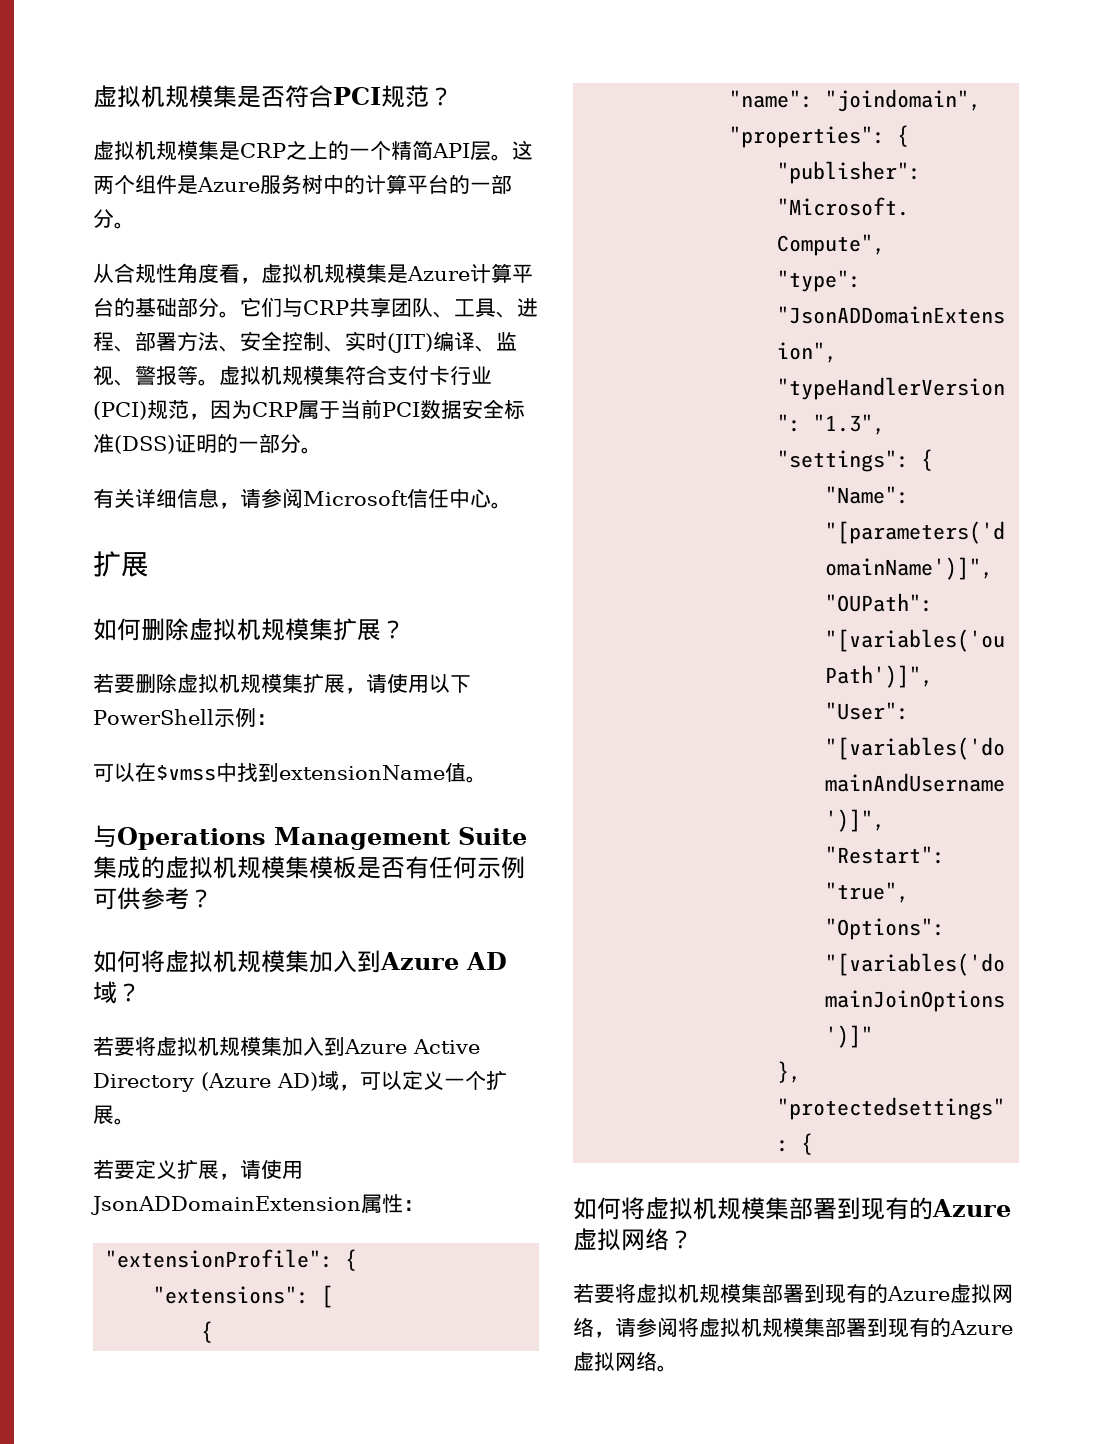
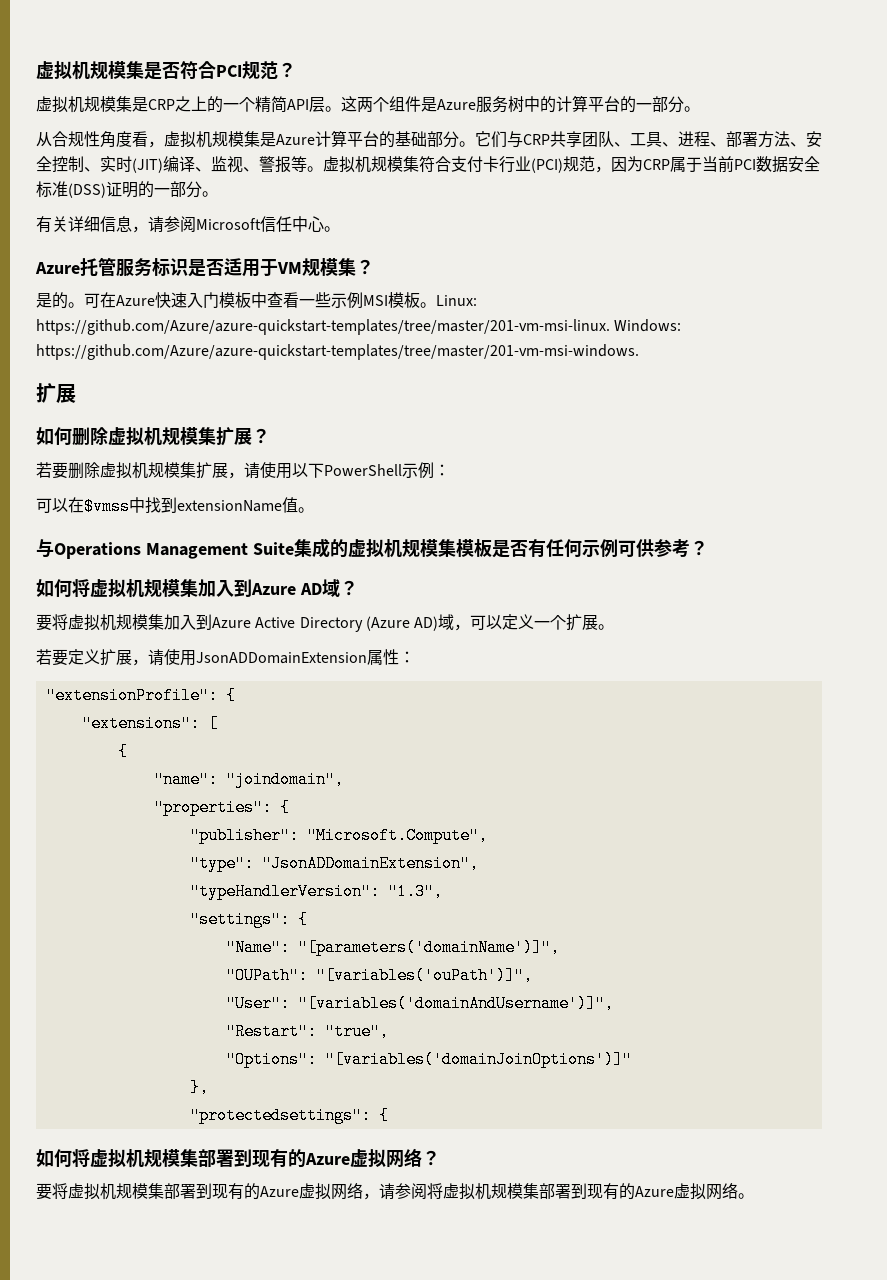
(512, 505) none -> [35,257,374,277] [36,292,477,309] [36,319,682,335] [36,344,639,360] // Azure托管服务标识是否适用于VM规模集？ // 是的。可在Azure快速入门模板中查看一些示例MSI模板。Linux: https://github.com/Azure/azure-quickstart-templates/tree/master/201-vm-msi-linux. Windows: https://github.com/Azure/azure-quickstart-templates/tree/master/201-vm-msi-windows.
[93,1036,114,1056] 若 -> (358, 588) none
[573,1283,594,1303] 若 -> (440, 1158) none

